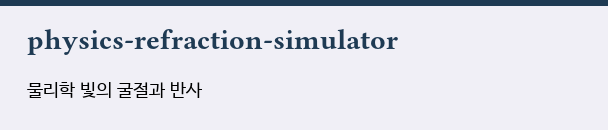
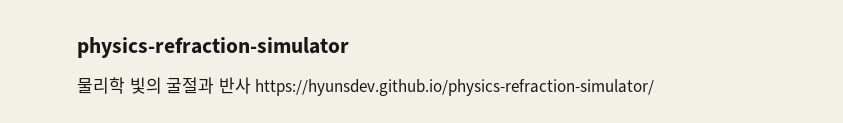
(203, 90) none -> [255,79,655,96] https://hyunsdev.github.io/physics-refraction-simulator/

